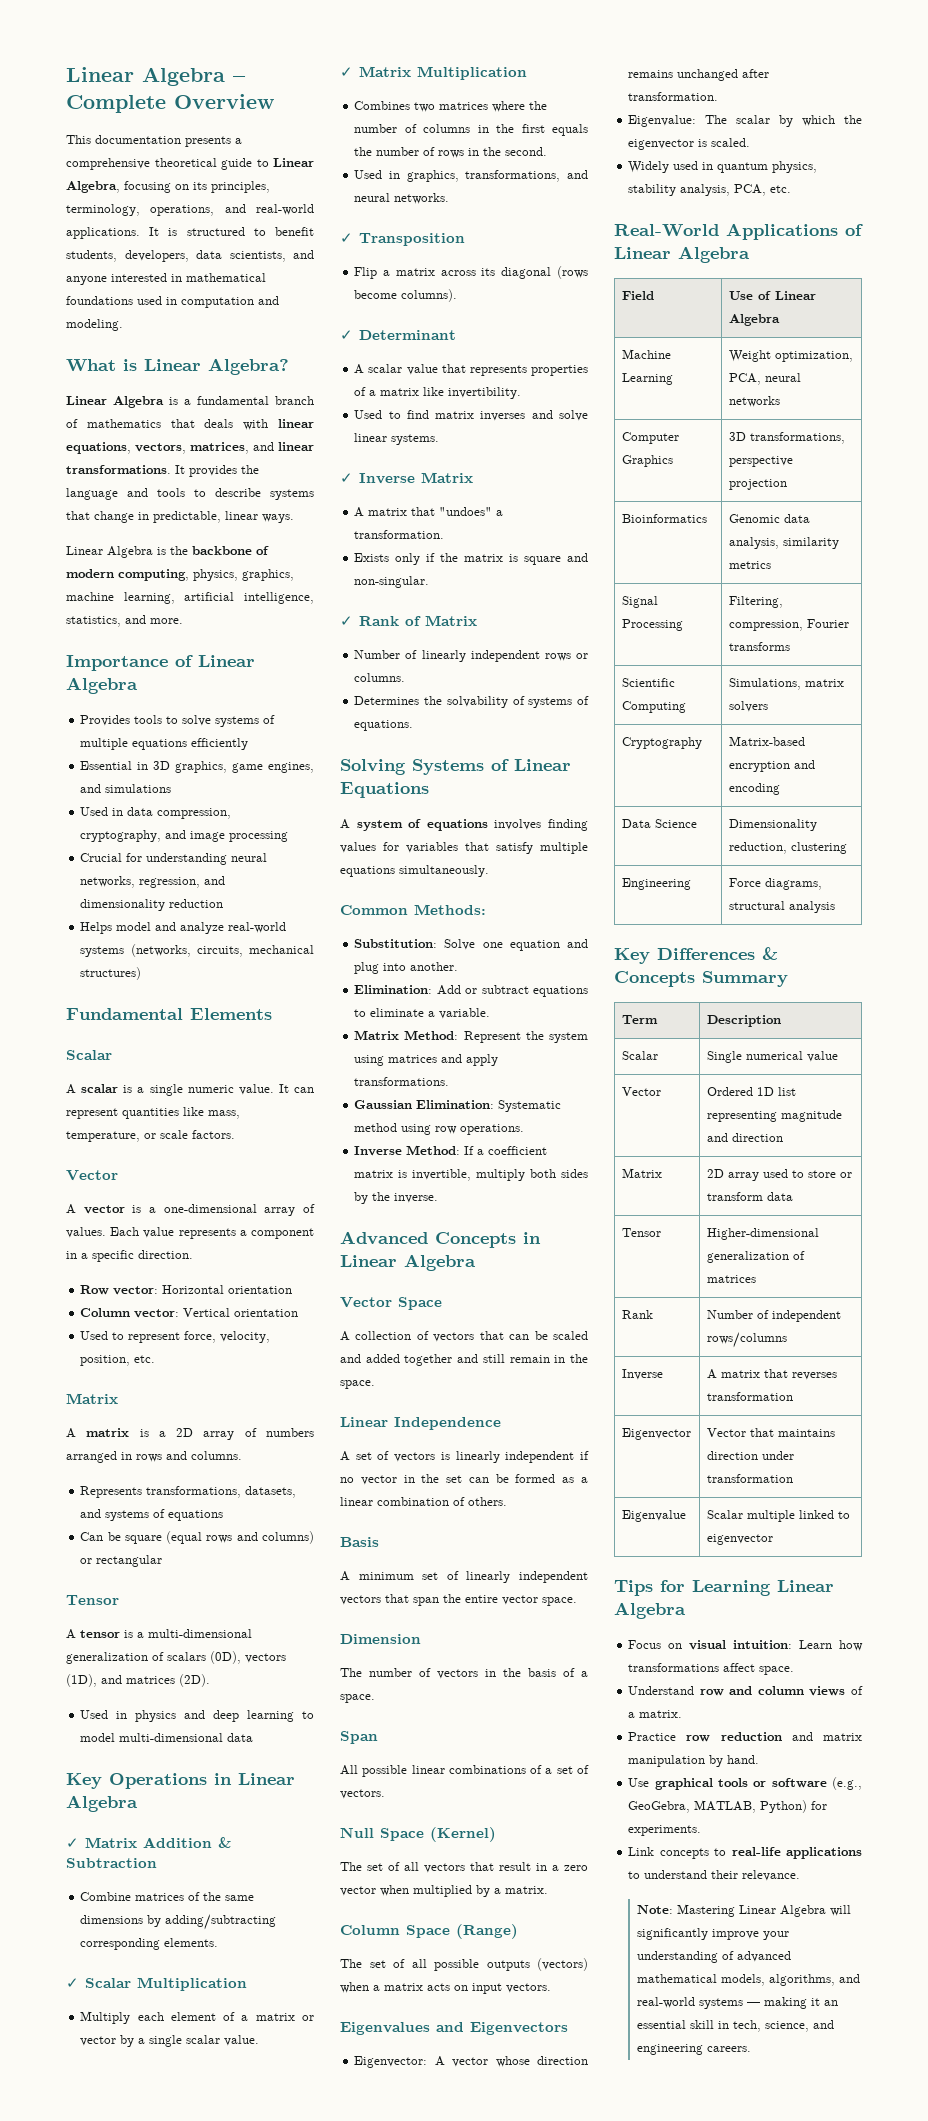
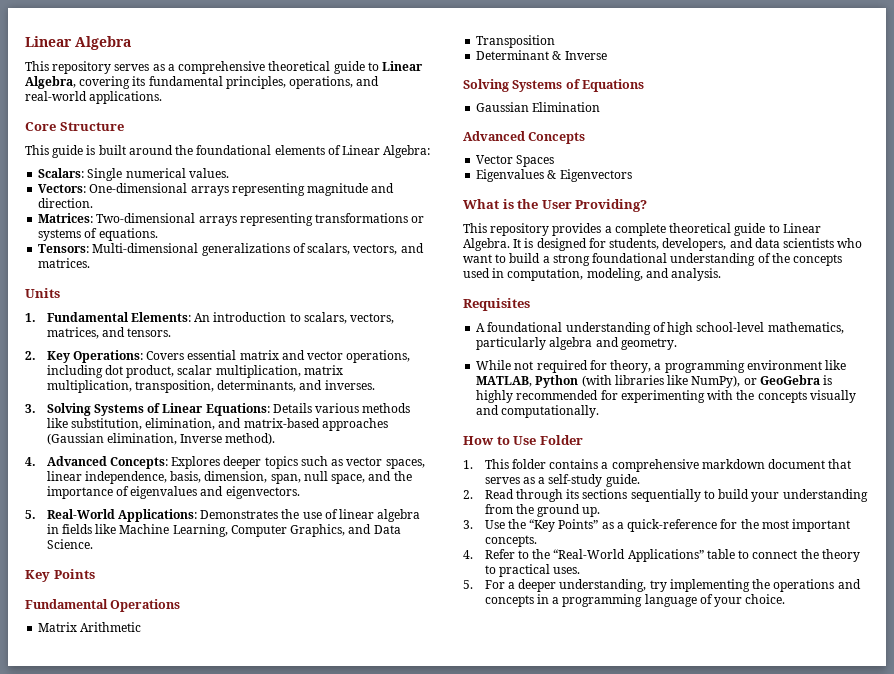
[66,67,246,86] [66,94,274,113] [66,135,231,147] Linear Algebra – Complete Overview // This documentation presents -> [25,36,131,50] [25,61,165,74] Linear Algebra // This repository serves as
[124,181,270,193] [66,204,140,216] focusing on its principles, terminology, -> [79,76,286,89] covering its fundamental principles,
[149,227,314,236] [66,250,314,262] [66,273,266,285] [66,296,279,308] [66,319,123,331] [66,358,289,375] [66,396,314,408] [66,419,314,430] [66,442,314,454] [66,465,259,477] [66,488,314,500] [66,511,294,523] [66,546,269,558] [66,569,294,581] [66,592,314,604] [66,615,183,627] [66,655,255,671] [66,677,138,694] [80,715,276,727] [80,738,249,750] [80,761,314,773] [80,784,172,793] [80,807,232,819] [80,830,289,842] [80,853,268,865] [80,876,226,888] [80,899,224,911] [80,922,287,934] [80,944,314,957] [80,967,142,980] [66,1008,272,1020] [66,1050,112,1060] [66,1084,314,1096] [66,1107,240,1119] [66,1130,235,1142] [66,1170,118,1181] [66,1204,315,1216] [66,1227,314,1239] [66,1250,193,1262] [80,1285,293,1295] [80,1308,299,1318] [80,1331,271,1343] [80,1355,156,1366] [66,1393,118,1404] [66,1428,314,1440] [66,1451,242,1463] [80,1486,297,1498] [80,1509,224,1521] [80,1531,314,1544] [80,1555,163,1567] [66,1595,119,1605] [66,1629,252,1639] [66,1651,286,1664] [66,1674,210,1687] [80,1710,314,1722] [80,1733,254,1742] [66,1773,295,1789] [66,1795,138,1812] [66,1837,231,1848] [66,1858,157,1868] [80,1892,255,1901] [80,1914,277,1930] [80,1938,219,1950] [66,1977,247,1991] [80,2011,314,2024] [80,2035,260,2047] [340,66,527,80] [354,101,548,112] [354,124,588,136] [354,147,548,158] [354,170,588,182] [354,193,450,204] [340,233,465,246] [354,266,588,279] [354,289,458,302] [340,330,456,340] [354,364,588,376] [354,387,522,399] [354,410,588,421] [354,433,440,445] [340,472,473,484] [354,507,504,517] [354,530,445,539] [354,553,588,565] [354,576,430,588] [340,615,477,626] [354,650,588,662] [354,673,406,682] [354,696,589,708] [354,720,414,731] [340,759,571,775] [340,782,429,798] [340,819,588,831] [340,842,588,854] [340,865,489,877] [340,904,486,915] [354,939,588,951] [354,962,459,974] [354,985,588,997] [354,1008,491,1019] [354,1030,588,1043] [354,1054,499,1066] [354,1077,450,1086] [354,1100,562,1112] [354,1123,525,1135] [354,1145,548,1156] [354,1169,588,1181] [354,1192,439,1204] [340,1231,541,1248] [340,1254,476,1271] [340,1297,442,1310] [340,1331,588,1342] [340,1354,588,1366] [340,1380,375,1389] [340,1417,501,1430] [340,1451,589,1463] [340,1474,588,1485] [340,1497,507,1506] [340,1537,379,1547] [340,1571,588,1583] [340,1594,577,1606] [340,1634,421,1644] [340,1668,588,1679] [340,1694,375,1703] [340,1731,378,1744] [340,1765,589,1777] [340,1789,385,1799] [340,1827,496,1842] [340,1862,588,1873] [340,1885,548,1897] [340,1924,518,1939] [340,1958,588,1971] [340,1982,551,1994] [340,2022,568,2035] [354,2056,588,2068] [628,69,770,81] [628,92,719,101] [628,115,862,127] [628,138,751,150] [628,161,818,173] [628,184,792,196] [614,223,863,240] [614,246,750,263] [621,291,654,300] [728,291,816,300] [728,314,780,326] [621,349,671,359] [621,373,673,385] [728,350,853,362] [728,373,801,385] [728,396,780,407] [621,432,679,444] [621,455,673,467] [728,432,845,444] [728,456,793,467] [728,479,787,490] [621,514,707,523] [728,514,810,523] [728,537,839,549] [728,561,771,569] [621,596,658,608] [621,619,683,631] [728,596,783,608] [728,619,849,631] [728,642,790,651] [621,678,675,687] [621,701,686,713] [728,678,844,690] [728,701,768,712] [621,737,702,749] [728,736,805,746] [728,760,815,772] [728,783,780,795] [621,819,697,828] [728,819,817,831] [728,842,847,854] [621,878,691,890] [728,878,822,890] [728,901,835,913] [614,947,778,964] [614,971,788,987] [621,1015,658,1024] [706,1015,781,1027] [621,1051,658,1060] [706,1051,838,1063] [621,1087,661,1096] [706,1087,796,1096] [706,1110,842,1122] [706,1133,783,1142] [621,1168,662,1178] [706,1169,852,1181] [706,1192,793,1201] [621,1228,661,1237] [706,1228,819,1240] [706,1251,805,1263] [706,1275,756,1283] [621,1310,653,1319] [706,1310,841,1322] [706,1332,787,1348] [621,1369,663,1380] [706,1369,837,1380] [706,1392,793,1401] [621,1428,691,1440] [706,1428,835,1437] [706,1451,794,1460] [706,1474,793,1483] [621,1510,686,1522] [706,1510,850,1522] [706,1534,773,1545] [614,1580,834,1596] [614,1602,686,1619] [628,1640,863,1651] [628,1663,795,1675] [628,1686,863,1696] [628,1710,683,1718] [628,1732,862,1742] [628,1755,760,1767] [628,1777,862,1790] [628,1800,828,1813] [628,1825,702,1836] [628,1847,862,1859] [628,1870,801,1881] [637,1904,852,1917] [637,1928,790,1940] [637,1951,792,1963] [637,1974,861,1986] [637,1997,839,2009] [637,2020,835,2032] [637,2044,752,2055] It is structured to benefit students, developers, data scientists, and anyone interested in mathematical foundations used in computation and modeling. // What is Linear Algebra? // Linear Algebra is a fundamental branch of mathematics that deals with linear equations, vectors, matrices, and linear transformations. It provides the language and tools to describe systems that change in predictable, linear ways. // Linear Algebra is the backbone of modern computing, physics, graphics, machine learning, artificial intelligence, statistics, and more. // Importance of Linear Algebra // Provides tools to solve systems of multiple equations efficiently // Essential in 3D graphics, game engines, and simulations // Used in data compression, cryptography, and image processing // Crucial for understanding neural networks, regression, and dimensionality reduction // Helps model and analyze real-world systems (networks, circuits, mechanical structures) // Fundamental Elements // Scalar // A scalar is a single numeric value. It can represent quantities like mass, temperature, or scale factors. // Vector // A vector is a one-dimensional array of values. Each value represents a component in a specific direction. // Row vector: Horizontal orientation // Column vector: Vertical orientation // Used to represent force, velocity, position, etc. // Matrix // A matrix is a 2D array of numbers arranged in rows and columns. // Represents transformations, datasets, and systems of equations // Can be square (equal rows and columns) or rectangular // Tensor // A tensor is a multi-dimensional generalization of scalars (0D), vectors (1D), and matrices (2D). // Used in physics and deep learning to model multi-dimensional data // Key Operations in Linear Algebra // ✓ Matrix Addition & Subtraction // Combine matrices of the same dimensions by adding/subtracting corresponding elements. // ✓ Scalar Multiplication // Multiply each element of a matrix or vector by a single scalar value. // ✓ Matrix Multiplication // Combines two matrices where the number of columns in the first equals the number of rows in the second. // Used in graphics, transformations, and neural networks. // ✓ Transposition // Flip a matrix across its diagonal (rows become columns). // ✓ Determinant // A scalar value that represents properties of a matrix like invertibility. // Used to find matrix inverses and solve linear systems. // ✓ Inverse Matrix // A matrix that "undoes" a transformation. // Exists only if the matrix is square and non-singular. // ✓ Rank of Matrix // Number of linearly independent rows or columns. // Determines the solvability of systems of equations. // Solving Systems of Linear Equations // A system of equations involves finding values for variables that satisfy multiple equations simultaneously. // Common Methods: // Substitution: Solve one equation and plug into another. // Elimination: Add or subtract equations to eliminate a variable. // Matrix Method: Represent the system using matrices and apply transformations. // Gaussian Elimination: Systematic method using row operations. // Inverse Method: If a coefficient matrix is invertible, multiply both sides by the inverse. // Advanced Concepts in Linear Algebra // Vector Space // A collection of vectors that can be scaled and added together and still remain in the space. // Linear Independence // A set of vectors is linearly independent if no vector in the set can be formed as a linear combination of others. // Basis // A minimum set of linearly independent vectors that span the entire vector space. // Dimension // The number of vectors in the basis of a space. // Span // All possible linear combinations of a set of vectors. // Null Space (Kernel) // The set of all vectors that result in a zero vector when multiplied by a matrix. // Column Space (Range) // The set of all possible outputs (vectors) when a matrix acts on input vectors. // Eigenvalues and Eigenvectors // Eigenvector: A vector whose direction remains unchanged after transformation. // Eigenvalue: The scalar by which the eigenvector is scaled. // Widely used in quantum physics, stability analysis, PCA, etc. // Real-World Applications of Linear Algebra // Field | Use of Linear Algebra // Machine Learning | Weight optimization, PCA, neural networks // Computer Graphics | 3D transformations, perspective projection // Bioinformatics | Genomic data analysis, similarity metrics // Signal Processing | Filtering, compression, Fourier transforms // Scientific Computing | Simulations, matrix solvers // Cryptography | Matrix-based encryption and encoding // Data Science | Dimensionality reduction, clustering // Engineering | Force diagrams, structural analysis // Key Differences & Concepts Summary // Term | Description // Scalar | Single numerical value // Vector | Ordered 1D list representing magnitude and direction // Matrix | 2D array used to store or transform data // Tensor | Higher-dimensional generalization of matrices // Rank | Number of independent rows/columns // Inverse | A matrix that reverses transformation // Eigenvector | Vector that maintains direction under transformation // Eigenvalue | Scalar multiple linked to eigenvector // Tips for Learning Linear Algebra // Focus on visual intuition: Learn how transformations affect space. // Understand row and column views of a matrix. // Practice row reduction and matrix manipulation by hand. // Use graphical tools or software (e.g., GeoGebra, MATLAB, Python) for experiments. // Link concepts to real-life applications to understand their relevance. // Note: Mastering Linear Algebra will significantly improve your understanding of advanced mathematical models, algorithms, and real-world systems — making it an essential skill in tech, science, and engineering careers. -> [25,122,124,131] [25,145,431,158] [38,168,229,181] [38,183,395,196] [38,198,94,208] [38,213,425,226] [38,228,158,241] [38,243,424,256] [38,258,91,268] [25,288,60,298] [25,312,395,324] [46,327,172,339] [25,350,411,363] [46,365,343,378] [46,380,375,393] [25,403,411,416] [46,418,388,431] [46,433,276,445] [25,456,425,469] [46,471,412,484] [46,486,300,499] [25,509,421,522] [46,524,401,537] [46,539,93,549] [25,569,95,582] [25,599,181,612] [38,622,142,632] [476,35,556,48] [476,50,607,60] [463,79,645,92] [476,102,601,112] [463,131,586,144] [476,155,555,167] [476,169,632,182] [463,199,648,212] [463,223,821,236] [463,238,863,251] [463,253,843,266] [463,268,722,281] [463,298,530,311] [476,322,844,335] [476,337,677,350] [476,360,847,373] [476,375,833,388] [476,390,856,403] [476,405,600,418] [463,435,583,445] [463,459,852,472] [484,474,640,487] [463,489,868,502] [484,504,601,517] [463,519,851,532] [484,535,537,547] [463,549,860,562] [484,564,581,577] [463,579,861,592] [484,594,786,607] // Core Structure // This guide is built around the foundational elements of Linear Algebra: // Scalars: Single numerical values. // Vectors: One-dimensional arrays representing magnitude and direction. // Matrices: Two-dimensional arrays representing transformations or systems of equations. // Tensors: Multi-dimensional generalizations of scalars, vectors, and matrices. // Units // 1. Fundamental Elements: An introduction to scalars, vectors, matrices, and tensors. // 2. Key Operations: Covers essential matrix and vector operations, including dot product, scalar multiplication, matrix multiplication, transposition, determinants, and inverses. // 3. Solving Systems of Linear Equations: Details various methods like substitution, elimination, and matrix-based approaches (Gaussian elimination, Inverse method). // 4. Advanced Concepts: Explores deeper topics such as vector spaces, linear independence, basis, dimension, span, null space, and the importance of eigenvalues and eigenvectors. // 5. Real-World Applications: Demonstrates the use of linear algebra in fields like Machine Learning, Computer Graphics, and Data Science. // Key Points // Fundamental Operations // Matrix Arithmetic // Transposition // Determinant & Inverse // Solving Systems of Equations // Gaussian Elimination // Advanced Concepts // Vector Spaces // Eigenvalues & Eigenvectors // What is the User Providing? // This repository provides a complete theoretical guide to Linear Algebra. It is designed for students, developers, and data scientists who want to build a strong foundational understanding of the concepts used in computation, modeling, and analysis. // Requisites // A foundational understanding of high school-level mathematics, particularly algebra and geometry. // While not required for theory, a programming environment like MATLAB, Python (with libraries like NumPy), or GeoGebra is highly recommended for experimenting with the concepts visually and computationally. // How to Use Folder // 1. This folder contains a comprehensive markdown document that serves as a self-study guide. // 2. Read through its sections sequentially to build your understanding from the ground up. // 3. Use the “Key Points” as a quick-reference for the most important concepts. // 4. Refer to the “Real-World Applications” table to connect the theory to practical uses. // 5. For a deeper understanding, try implementing the operations and concepts in a programming language of your choice.

